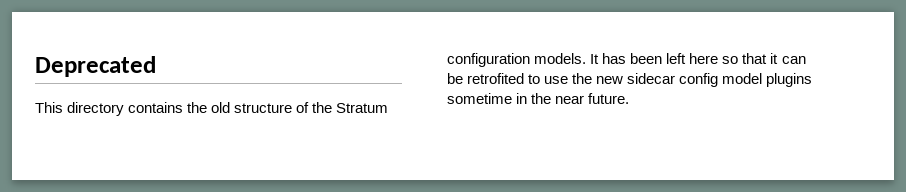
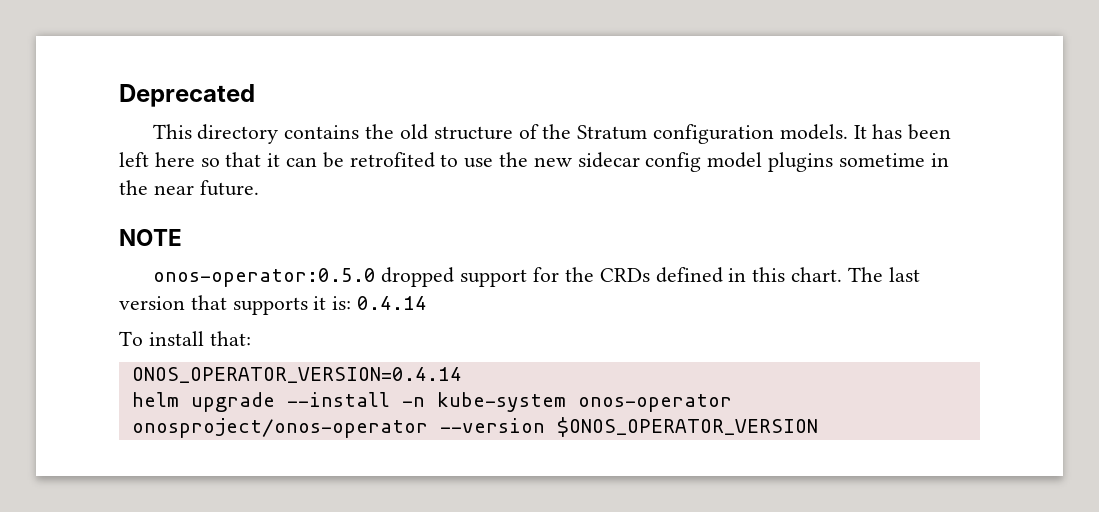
(630, 98) none -> [119,229,182,246] [152,267,920,287] [119,295,428,315] [119,331,251,346] [131,367,462,383] [131,392,732,412] [131,417,818,438] // NOTE // onos-operator:0.5.0 dropped support for the CRDs defined in this chart. The last version that supports it is: 0.4.14 // To install that: // ONOS_OPERATOR_VERSION=0.4.14 // helm upgrade --install -n kube-system onos-operator onosproject/onos-operator --version $ONOS_OPERATOR_VERSION

